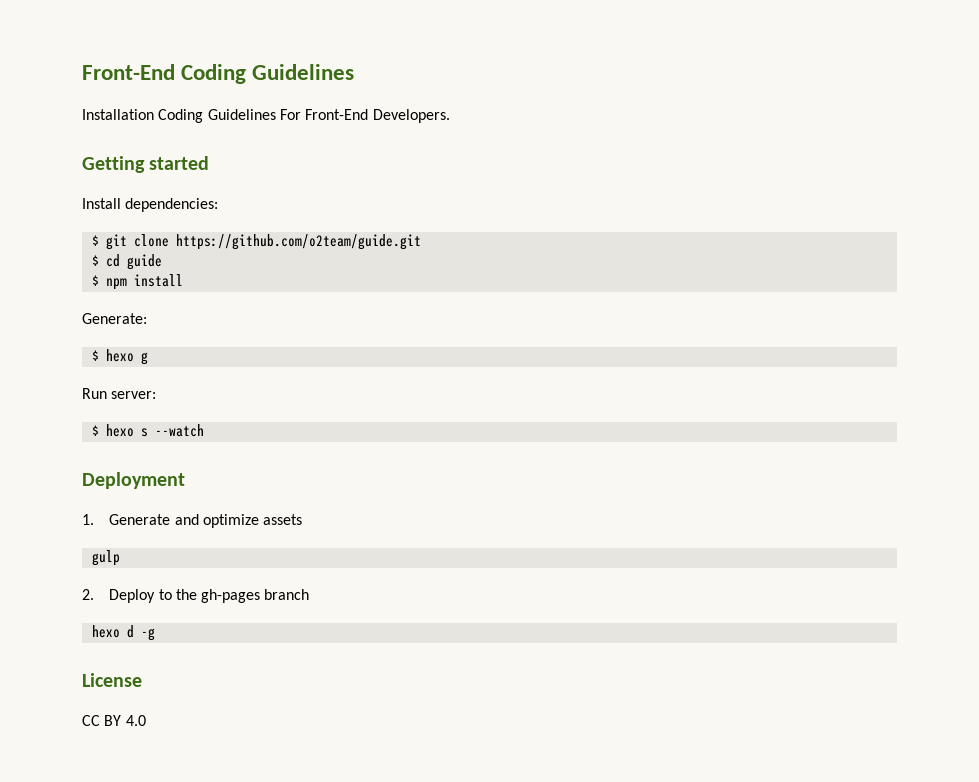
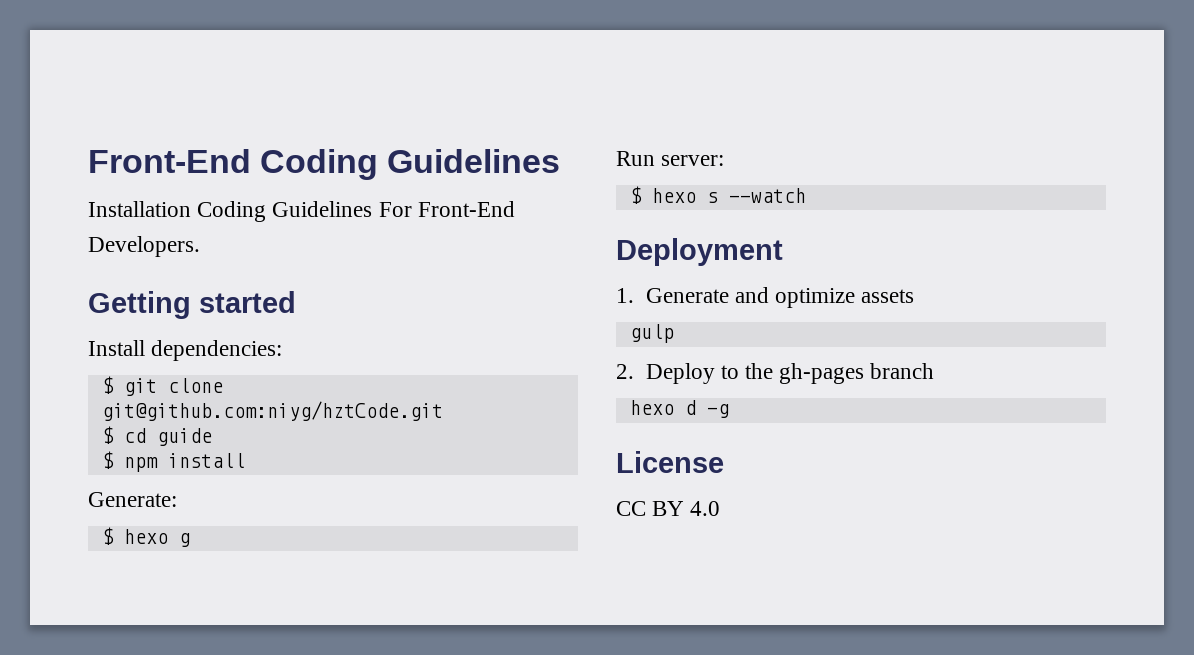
[175,234,421,250] https://github.com/o2team/guide.git -> [101,401,443,421] git@github.com:niyg/hztCode.git

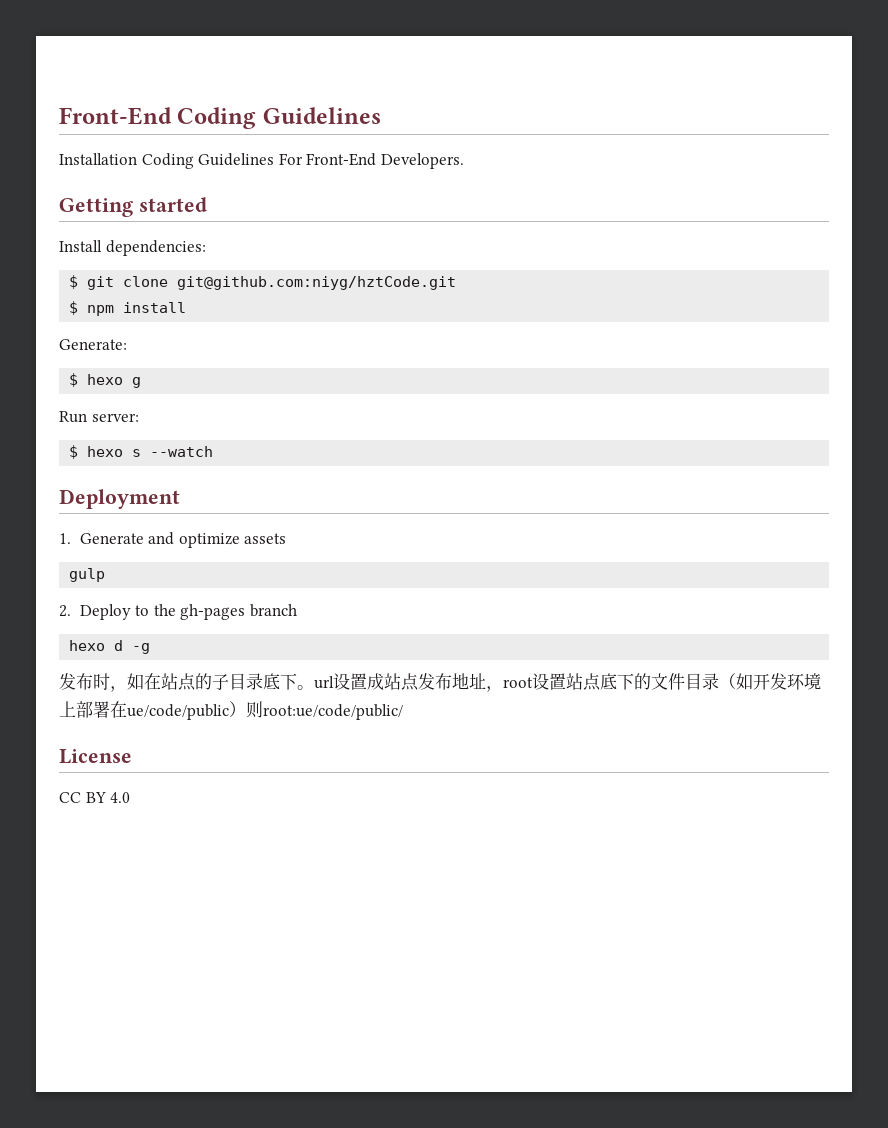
[101,426,212,446] // $ cd guide -> (457, 283) none
(729, 411) none -> [59,673,821,692] [59,701,403,720] // 发布时，如在站点的子目录底下。url设置成站点发布地址，root设置站点底下的文件目录（如开发环境上部署在ue/code/public）则root:ue/code/public/

